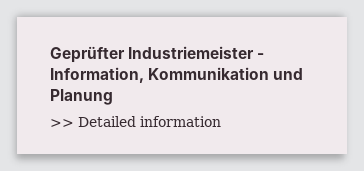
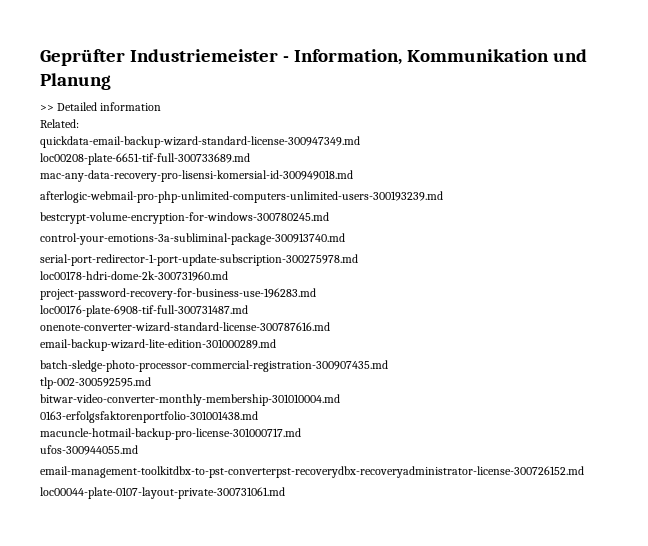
(221, 121) none -> [40,119,79,128] [40,136,360,148] [40,153,250,165] [40,170,353,182] [40,191,443,203] [40,212,329,224] [40,233,345,245] [40,254,358,266] [40,271,228,281] [40,288,316,300] [40,305,248,317] [40,322,330,332] [40,339,276,351] [40,360,388,372] [40,377,151,389] [40,394,340,406] [40,411,258,423] [40,428,301,440] [40,445,138,455] [40,466,584,478] [40,487,285,499] // Related: // quickdata-email-backup-wizard-standard-license-300947349.md // loc00208-plate-6651-tif-full-300733689.md // mac-any-data-recovery-pro-lisensi-komersial-id-300949018.md // afterlogic-webmail-pro-php-unlimited-computers-unlimited-users-300193239.md // bestcrypt-volume-encryption-for-windows-300780245.md // control-your-emotions-3a-subliminal-package-300913740.md // serial-port-redirector-1-port-update-subscription-300275978.md // loc00178-hdri-dome-2k-300731960.md // project-password-recovery-for-business-use-196283.md // loc00176-plate-6908-tif-full-300731487.md // onenote-converter-wizard-standard-license-300787616.md // email-backup-wizard-lite-edition-301000289.md // batch-sledge-photo-processor-commercial-registration-300907435.md // tlp-002-300592595.md // bitwar-video-converter-monthly-membership-301010004.md // 0163-erfolgsfaktorenportfolio-301001438.md // macuncle-hotmail-backup-pro-license-301000717.md // ufos-300944055.md // email-management-toolkitdbx-to-pst-converterpst-recoverydbx-recoveryadministrator-license-300726152.md // loc00044-plate-0107-layout-private-300731061.md

